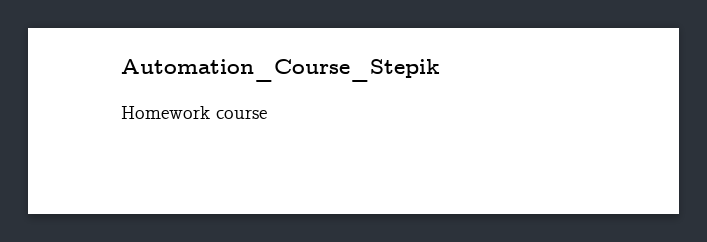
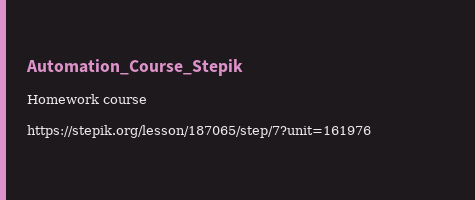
(267, 114) none -> [27,125,371,138] // https://stepik.org/lesson/187065/step/7?unit=161976

